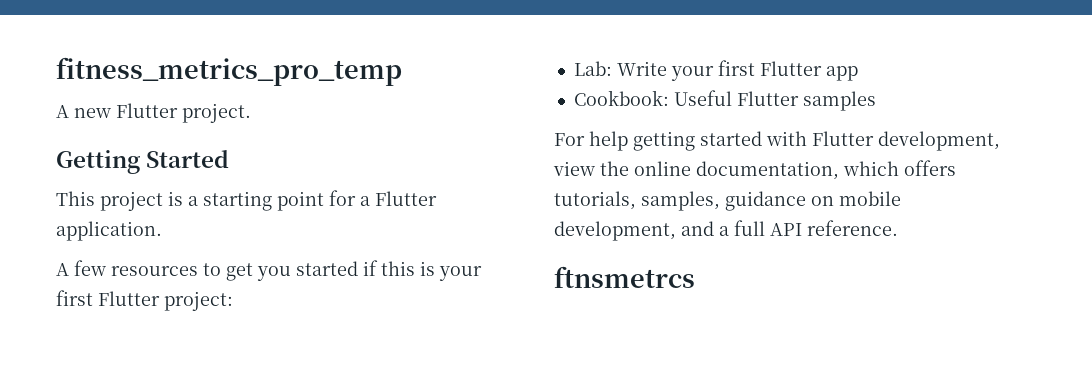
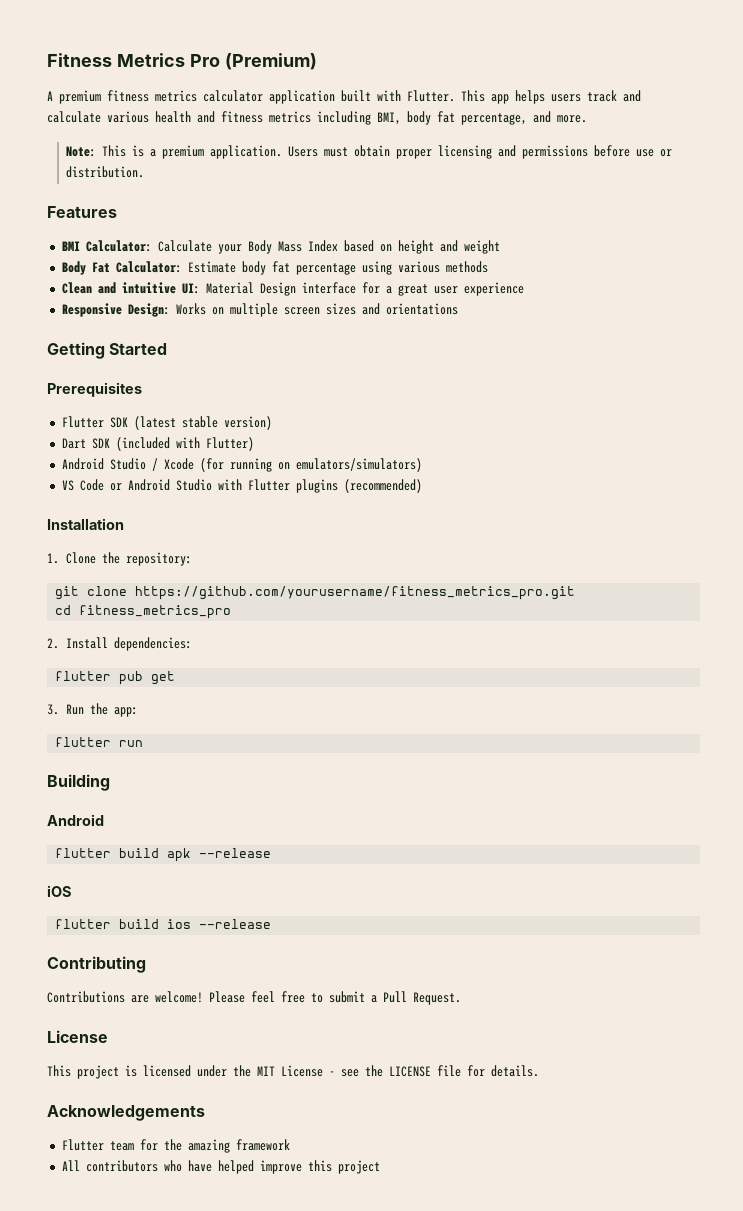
[56,57,402,86] [56,103,251,123] [56,150,230,174] [56,190,437,211] [56,221,162,241] [56,260,482,281] [56,290,233,311] [573,60,858,81] [573,90,876,111] [554,131,1000,151] [553,160,956,180] [554,191,901,211] [554,220,898,241] [554,266,695,288] fitness_metrics_pro_temp // A new Flutter project. // Getting Started // This project is a starting point for a Flutter application. // A few resources to get you started if this is your first Flutter project: // Lab: Write your first Flutter app // Cookbook: Useful Flutter samples // For help getting started with Flutter development, view the online documentation, which offers tutorials, samples, guidance on mobile development, and a full API reference. // ftnsmetrcs -> [47,53,317,70] [47,90,641,104] [47,111,587,125] [66,145,673,159] [66,166,145,178] [47,206,117,218] [61,240,500,254] [61,261,488,275] [61,282,524,296] [61,303,458,317] [47,342,168,359] [47,382,142,397] [61,416,272,430] [61,437,254,451] [61,458,422,472] [61,479,422,493] [47,518,124,530] [47,552,193,566] [55,586,576,600] [55,605,232,619] [47,637,193,651] [55,671,176,685] [47,703,139,717] [55,737,144,747] [47,774,110,791] [47,814,104,826] [55,848,272,862] [47,885,72,897] [55,919,272,929] [47,956,146,973] [47,991,461,1005] [47,1030,108,1043] [47,1065,539,1079] [47,1105,205,1121] [61,1139,290,1153] [61,1160,380,1174] Fitness Metrics Pro (Premium) // A premium fitness metrics calculator application built with Flutter. This app helps users track and calculate various health and fitness metrics including BMI, body fat percentage, and more. // Note: This is a premium application. Users must obtain proper licensing and permissions before use or distribution. // Features // BMI Calculator: Calculate your Body Mass Index based on height and weight // Body Fat Calculator: Estimate body fat percentage using various methods // Clean and intuitive UI: Material Design interface for a great user experience // Responsive Design: Works on multiple screen sizes and orientations // Getting Started // Prerequisites // Flutter SDK (latest stable version) // Dart SDK (included with Flutter) // Android Studio / Xcode (for running on emulators/simulators) // VS Code or Android Studio with Flutter plugins (recommended) // Installation // 1. Clone the repository: // git clone https://github.com/yourusername/fitness_metrics_pro.git // cd fitness_metrics_pro // 2. Install dependencies: // flutter pub get // 3. Run the app: // flutter run // Building // Android // flutter build apk --release // iOS // flutter build ios --release // Contributing // Contributions are welcome! Please feel free to submit a Pull Request. // License // This project is licensed under the MIT License - see the LICENSE file for details. // Acknowledgements // Flutter team for the amazing framework // All contributors who have helped improve this project

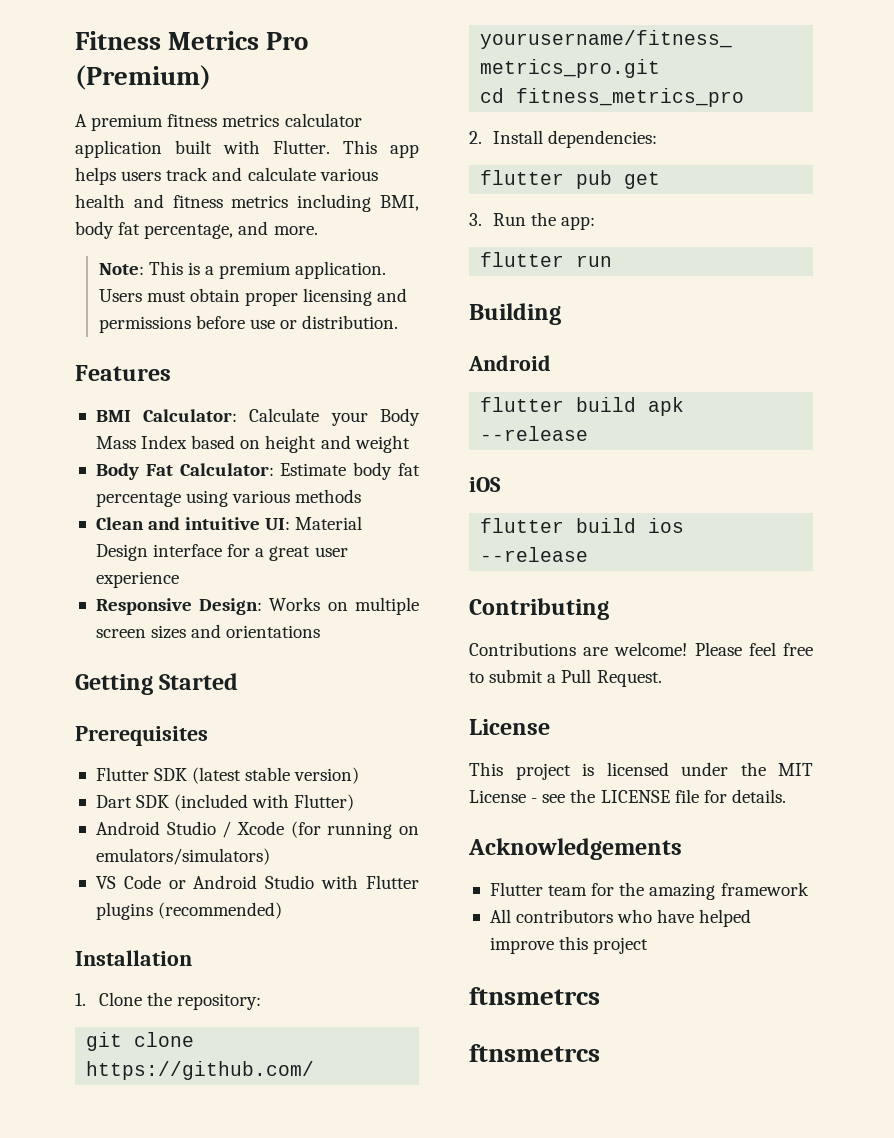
(380, 1167) none -> [469,987,600,1005] [469,1044,600,1062] // ftnsmetrcs // ftnsmetrcs

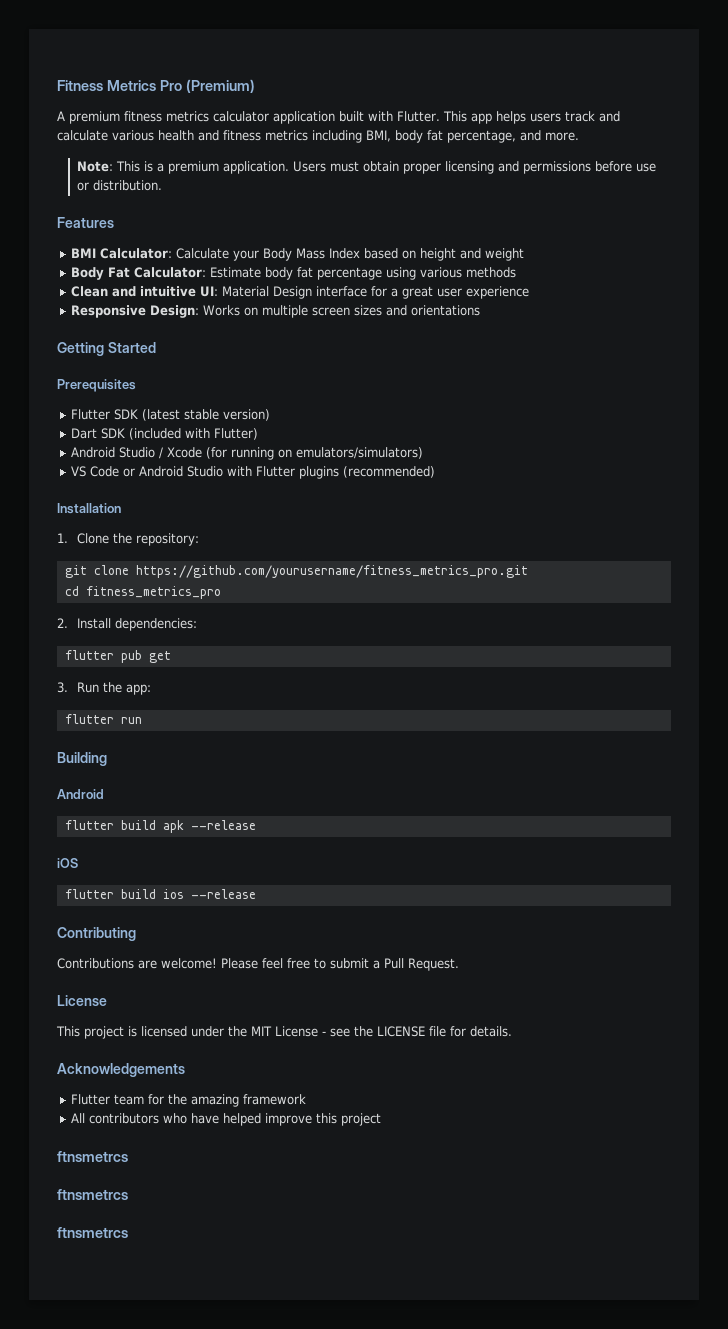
(600, 1053) none -> [57,1227,128,1238] // ftnsmetrcs

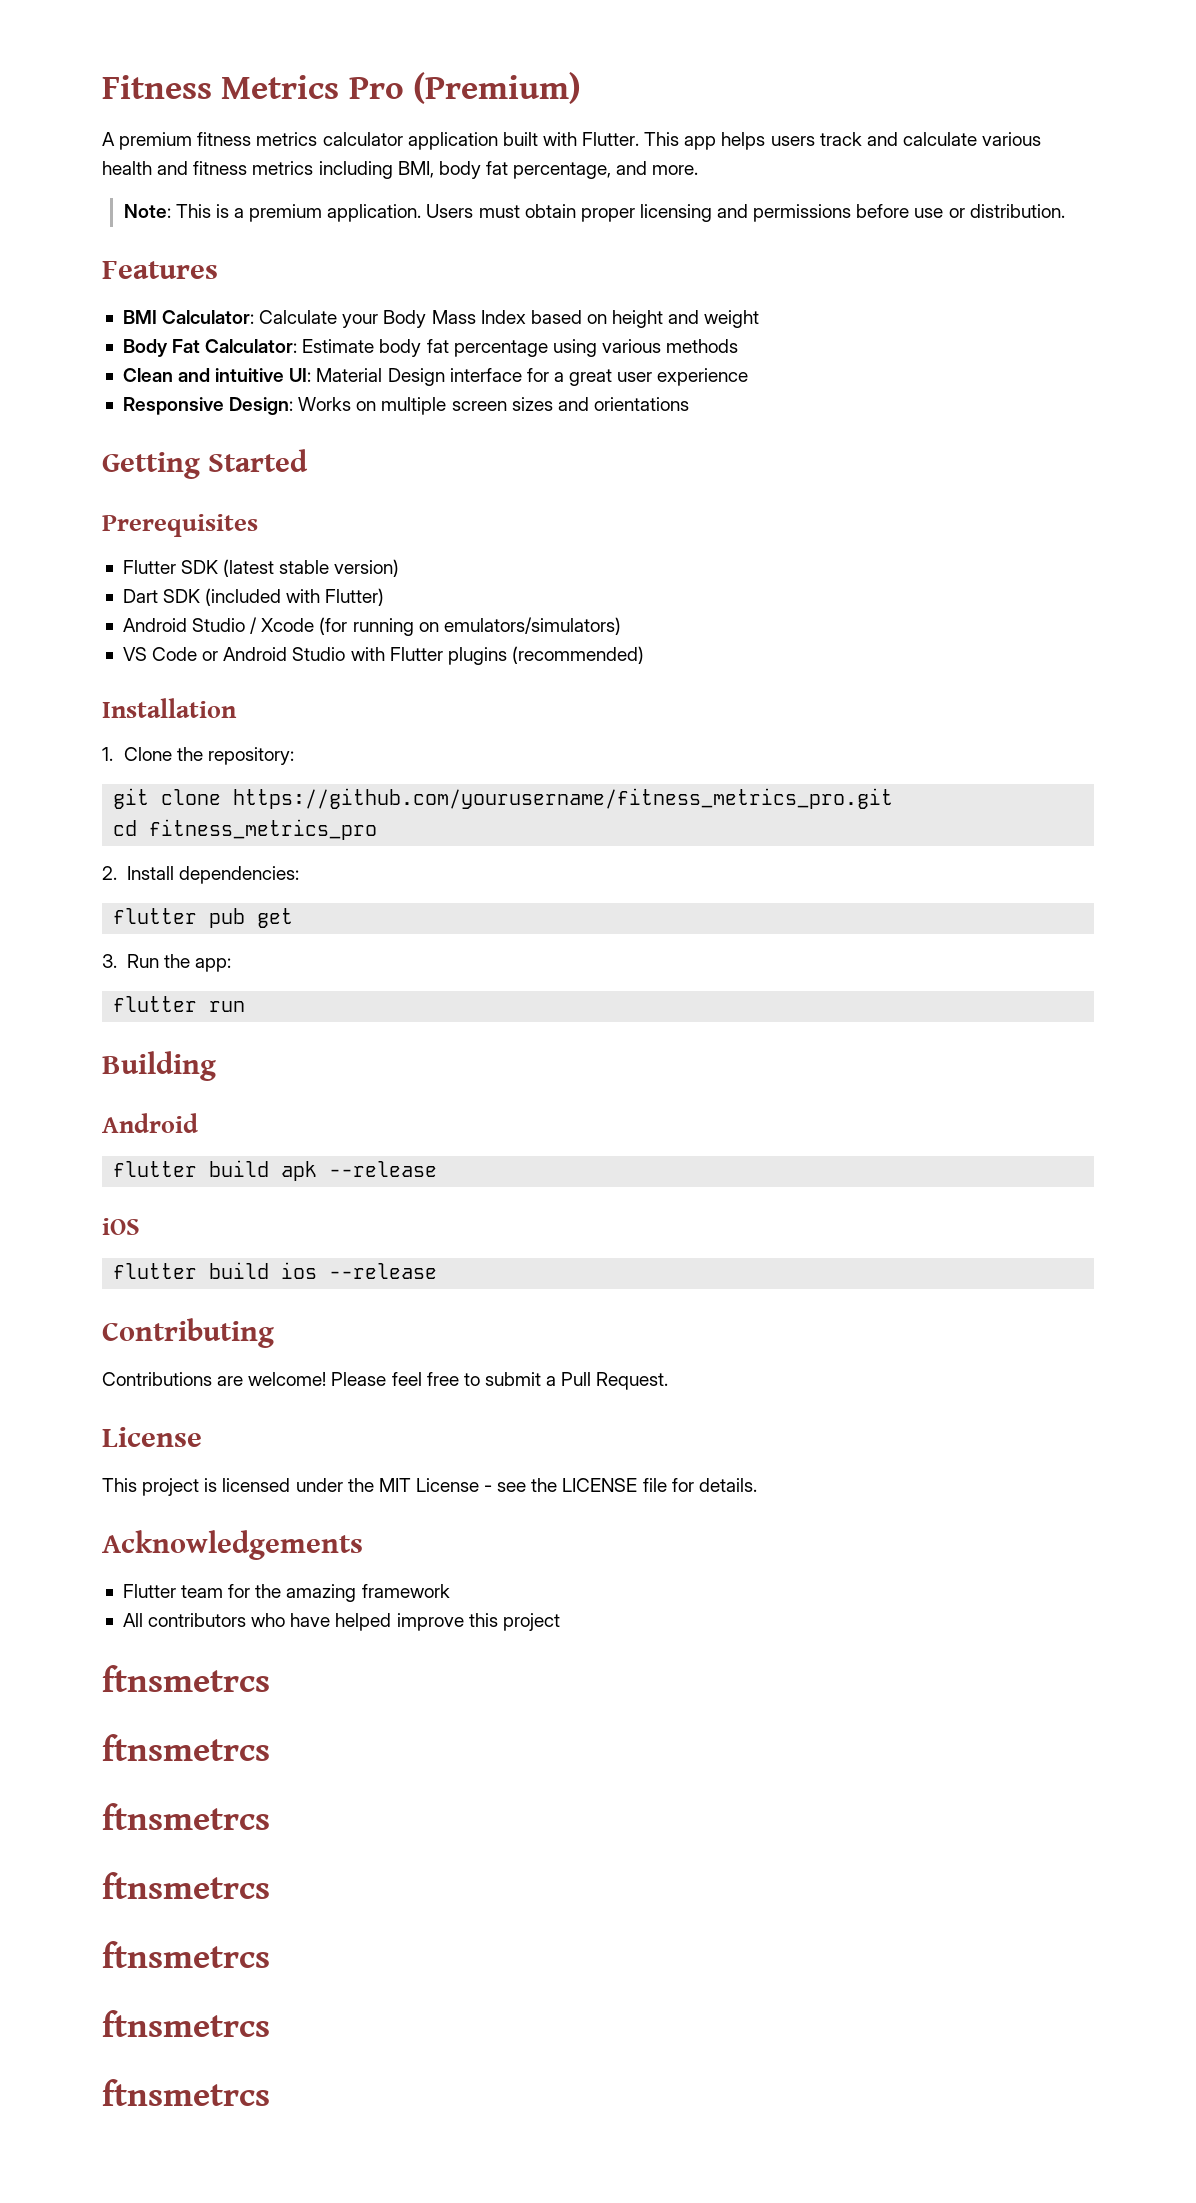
(128, 1232) none -> [102,1872,270,1899] [102,1941,270,1968] [102,2010,270,2037] [102,2079,270,2106] // ftnsmetrcs // ftnsmetrcs // ftnsmetrcs // ftnsmetrcs

